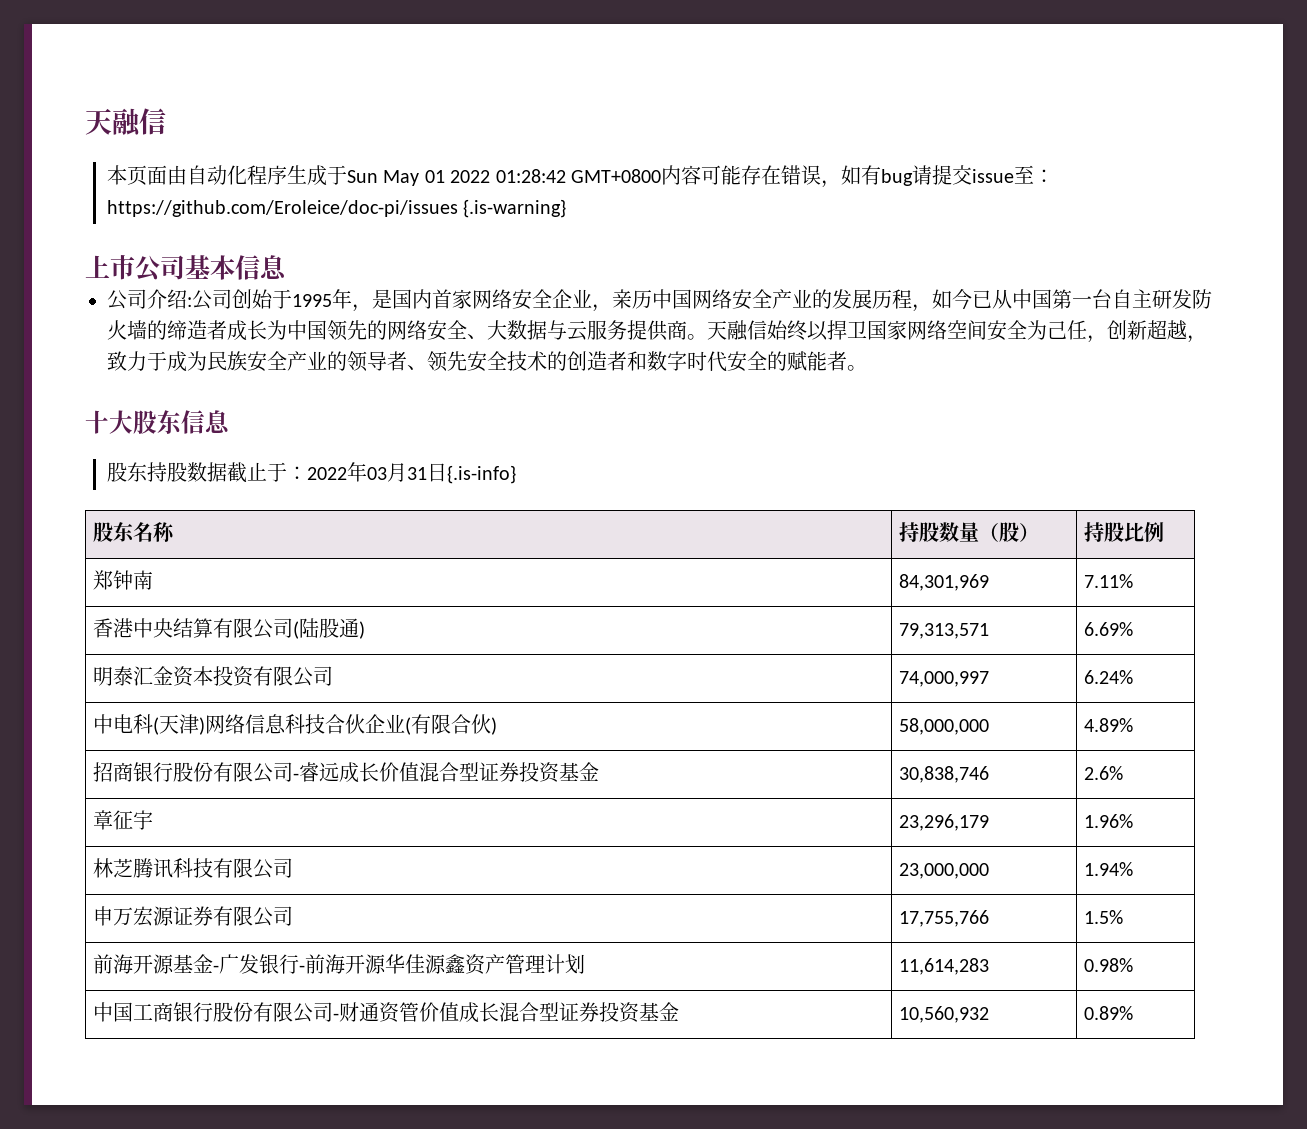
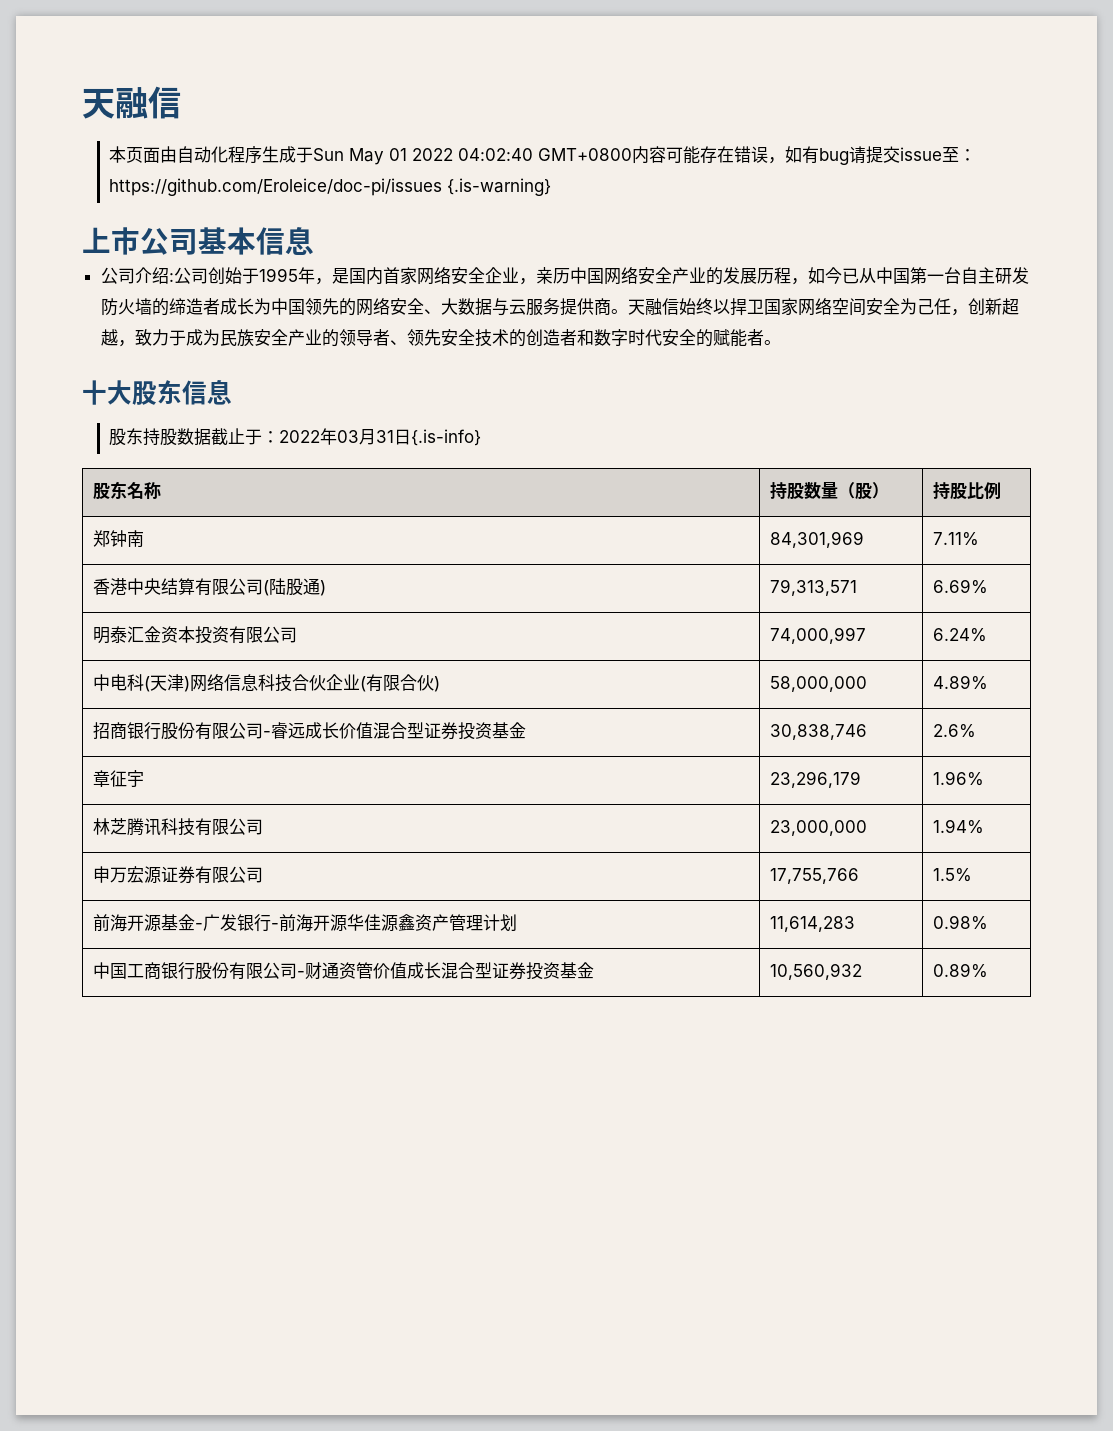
[495,169,566,183] 01:28:42 -> [458,148,534,161] 04:02:40

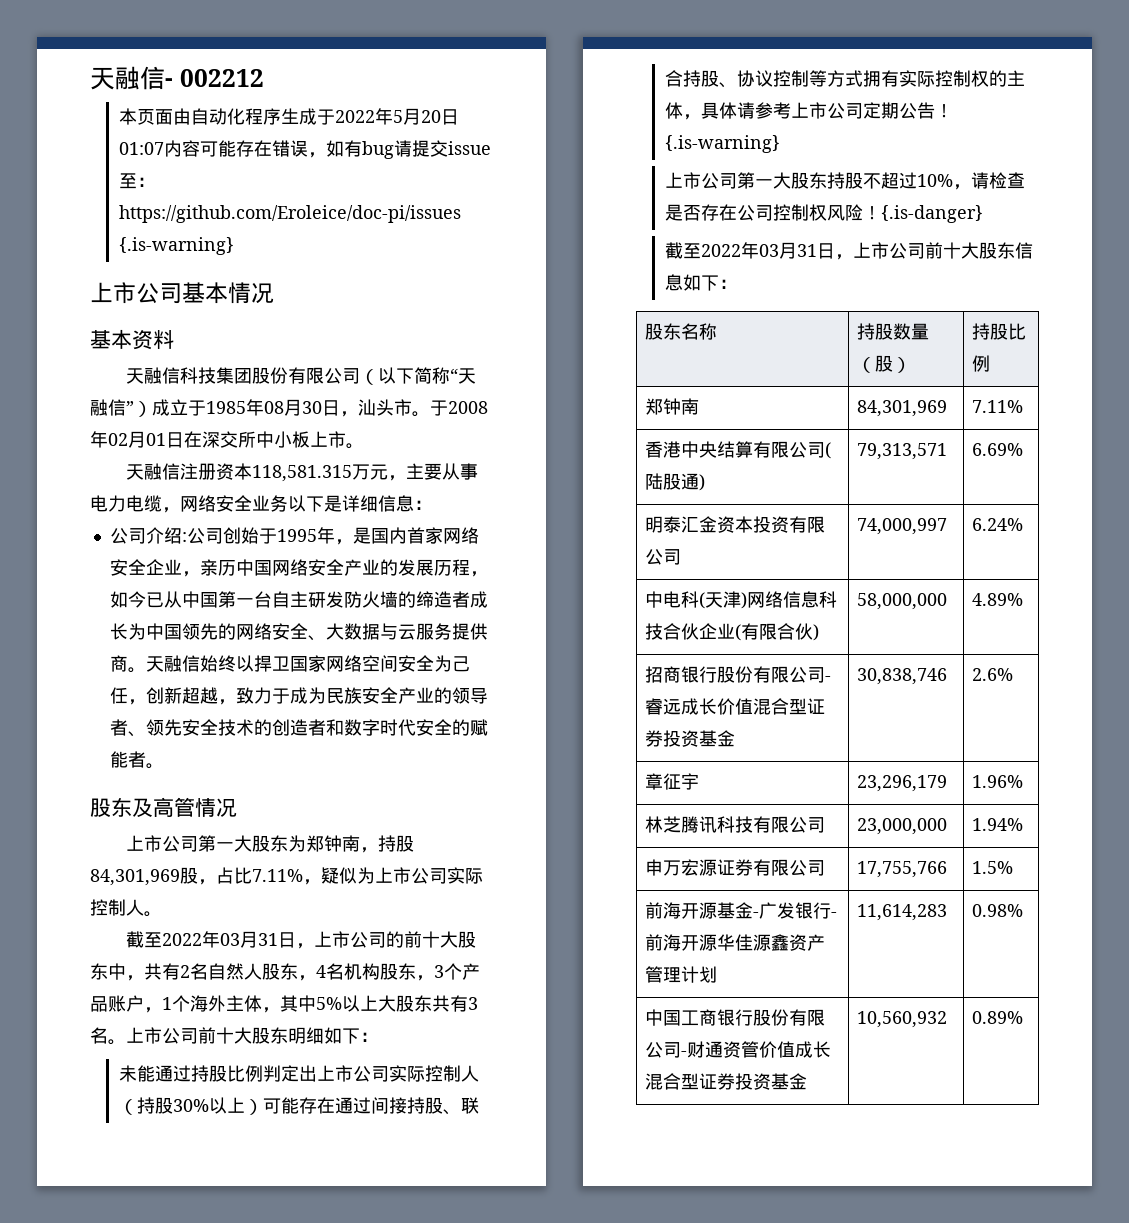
[82,86,181,119] 天融信 -> [90,66,264,90] 天融信- 002212
[313,148,633,165] Sun May 01 2022 04:02:40 GMT+0800 -> [334,108,459,125] [118,142,164,155] 2022年5月20日01:07
[256,227,314,255] 信息 -> [228,282,274,304] [90,329,174,350] [126,367,477,385] [90,399,488,417] [90,431,364,449] [126,463,479,482] [90,495,432,513] 情况 // 基本资料 // 天融信科技集团股份有限公司（以下简称“天融信”）成立于1985年08月30日，汕头市。于2008年02月01日在深交所中小板上市。 // 天融信注册资本118,581.315万元，主要从事电力电缆，网络安全业务以下是详细信息：
[82,379,232,405] [109,428,482,446] 十大股东信息 // 股东持股数据截止于：2022年03月31日{.is-info} -> [90,797,237,817] [126,835,415,853] [90,867,483,886] [90,899,162,917] [126,931,477,949] [90,963,480,981] [90,995,478,1013] [90,1027,378,1045] [118,1065,479,1082] [118,1097,479,1115] [664,70,1025,88] [664,102,953,120] [664,135,780,153] [664,172,1025,190] [664,204,983,223] [664,242,1033,260] [664,274,737,291] 股东及高管情况 // 上市公司第一大股东为郑钟南，持股84,301,969股，占比7.11%，疑似为上市公司实际控制人。 // 截至2022年03月31日，上市公司的前十大股东中，共有2名自然人股东，4名机构股东，3个产品账户，1个海外主体，其中5%以上大股东共有3名。上市公司前十大股东明细如下： // 未能通过持股比例判定出上市公司实际控制人（持股30%以上）可能存在通过间接持股、联合持股、协议控制等方式拥有实际控制权的主体，具体请参考上市公司定期公告！{.is-warning} // 上市公司第一大股东持股不超过10%，请检查是否存在公司控制权风险！{.is-danger} // 截至2022年03月31日，上市公司前十大股东信息如下：

